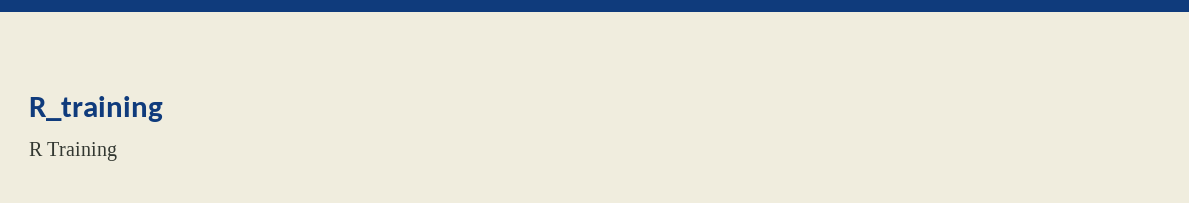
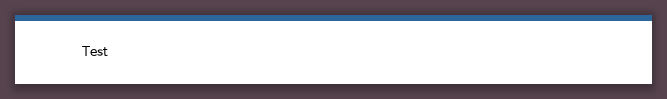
[29,96,163,122] [29,142,118,161] R_training // R Training -> [82,46,108,57] Test

